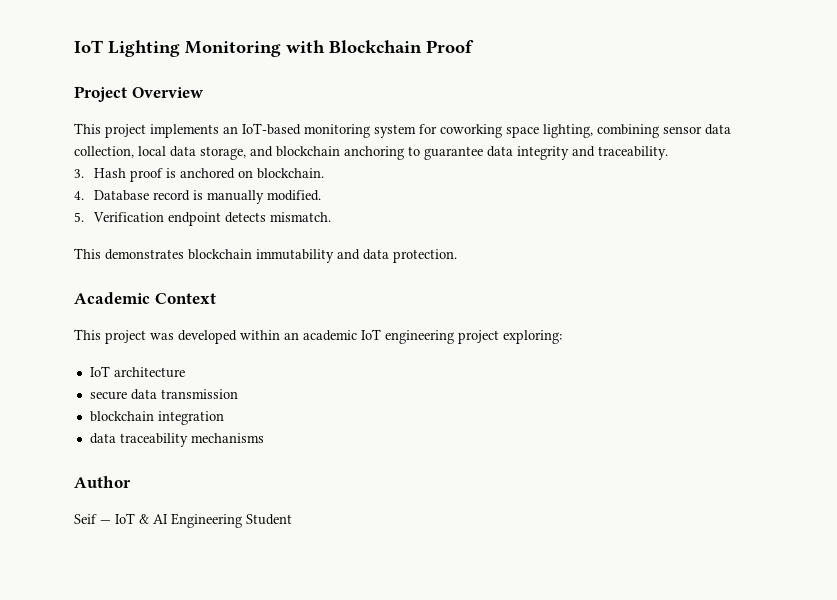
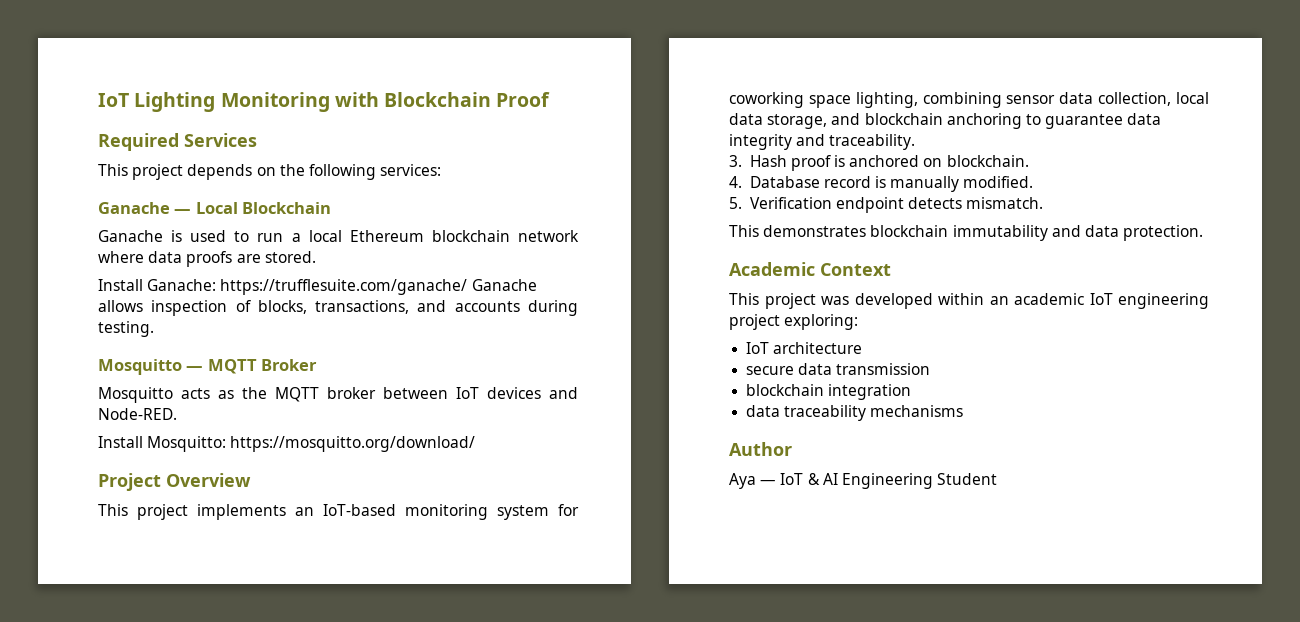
(474, 46) none -> [98,133,257,151] [98,164,442,180] [98,202,332,214] [98,230,579,242] [98,251,316,267] [98,279,537,295] [98,300,578,316] [98,321,154,337] [98,359,318,375] [98,387,578,403] [98,408,177,420] [98,436,476,452] // Required Services // This project depends on the following services: // Ganache — Local Blockchain // Ganache is used to run a local Ethereum blockchain network where data proofs are stored. // Install Ganache: https://trufflesuite.com/ganache/ Ganache allows inspection of blocks, transactions, and accounts during testing. // Mosquitto — MQTT Broker // Mosquitto acts as the MQTT broker between IoT devices and Node-RED. // Install Mosquitto: https://mosquitto.org/download/
[74,514,97,524] Seif -> [729,473,756,489] Aya

